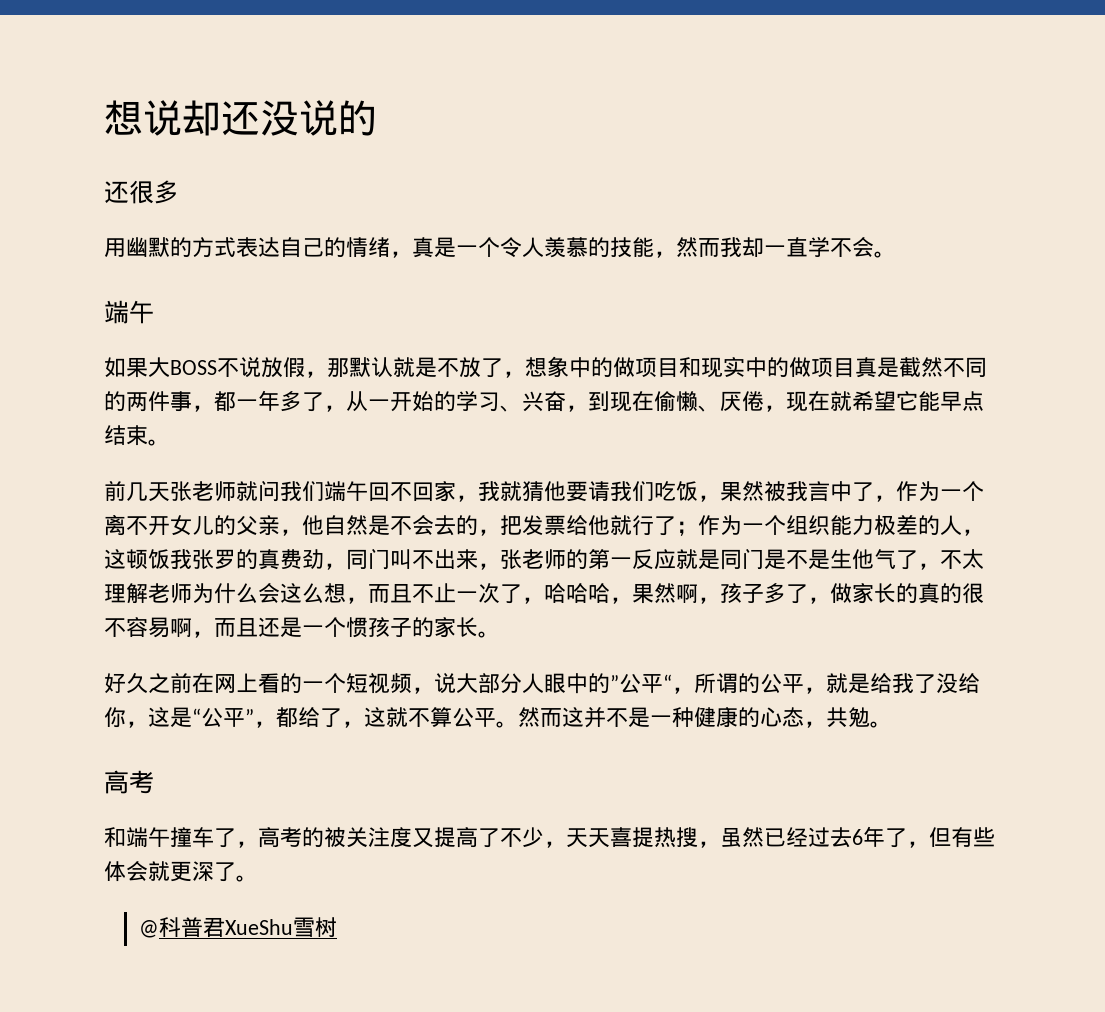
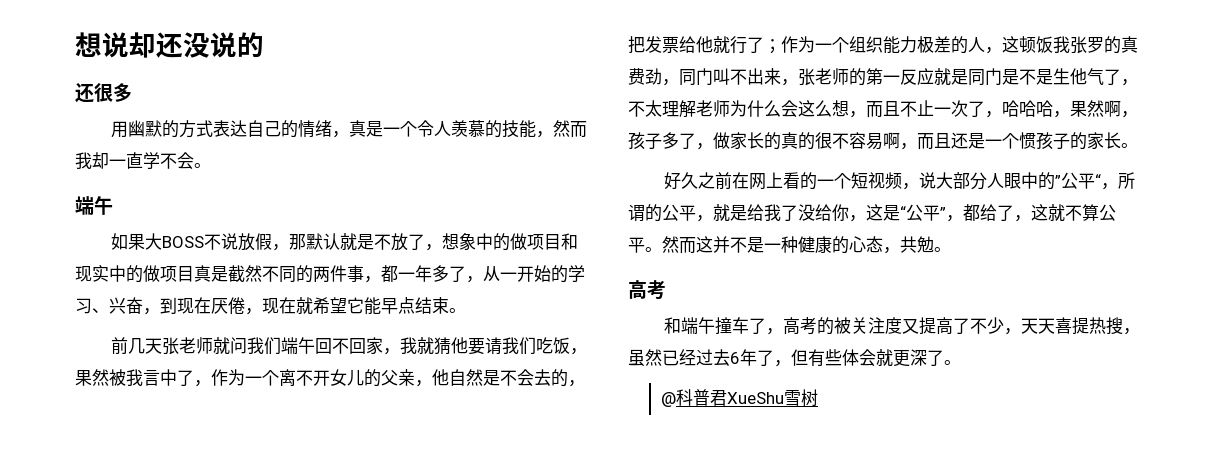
[654,391,720,412] 偷懒、 -> (211, 305) none

